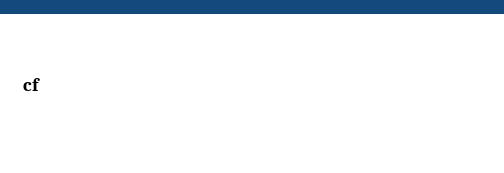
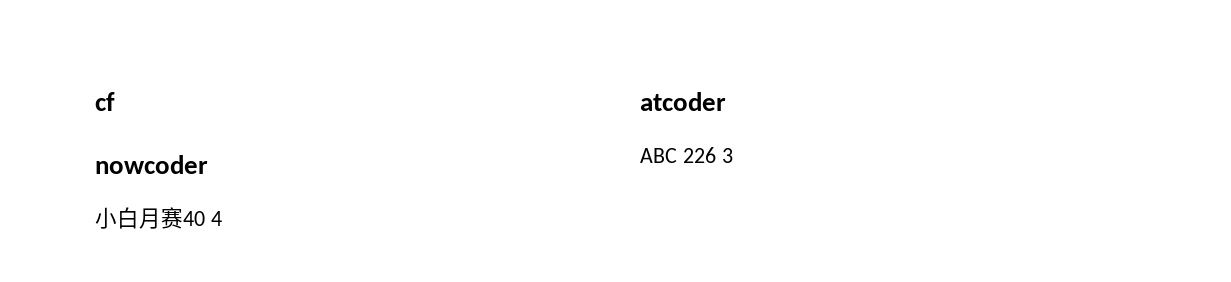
(40, 84) none -> [95,155,208,174] [95,207,222,229] [640,92,726,111] [640,147,733,163] // nowcoder // 小白月赛40 4 // atcoder // ABC 226 3

